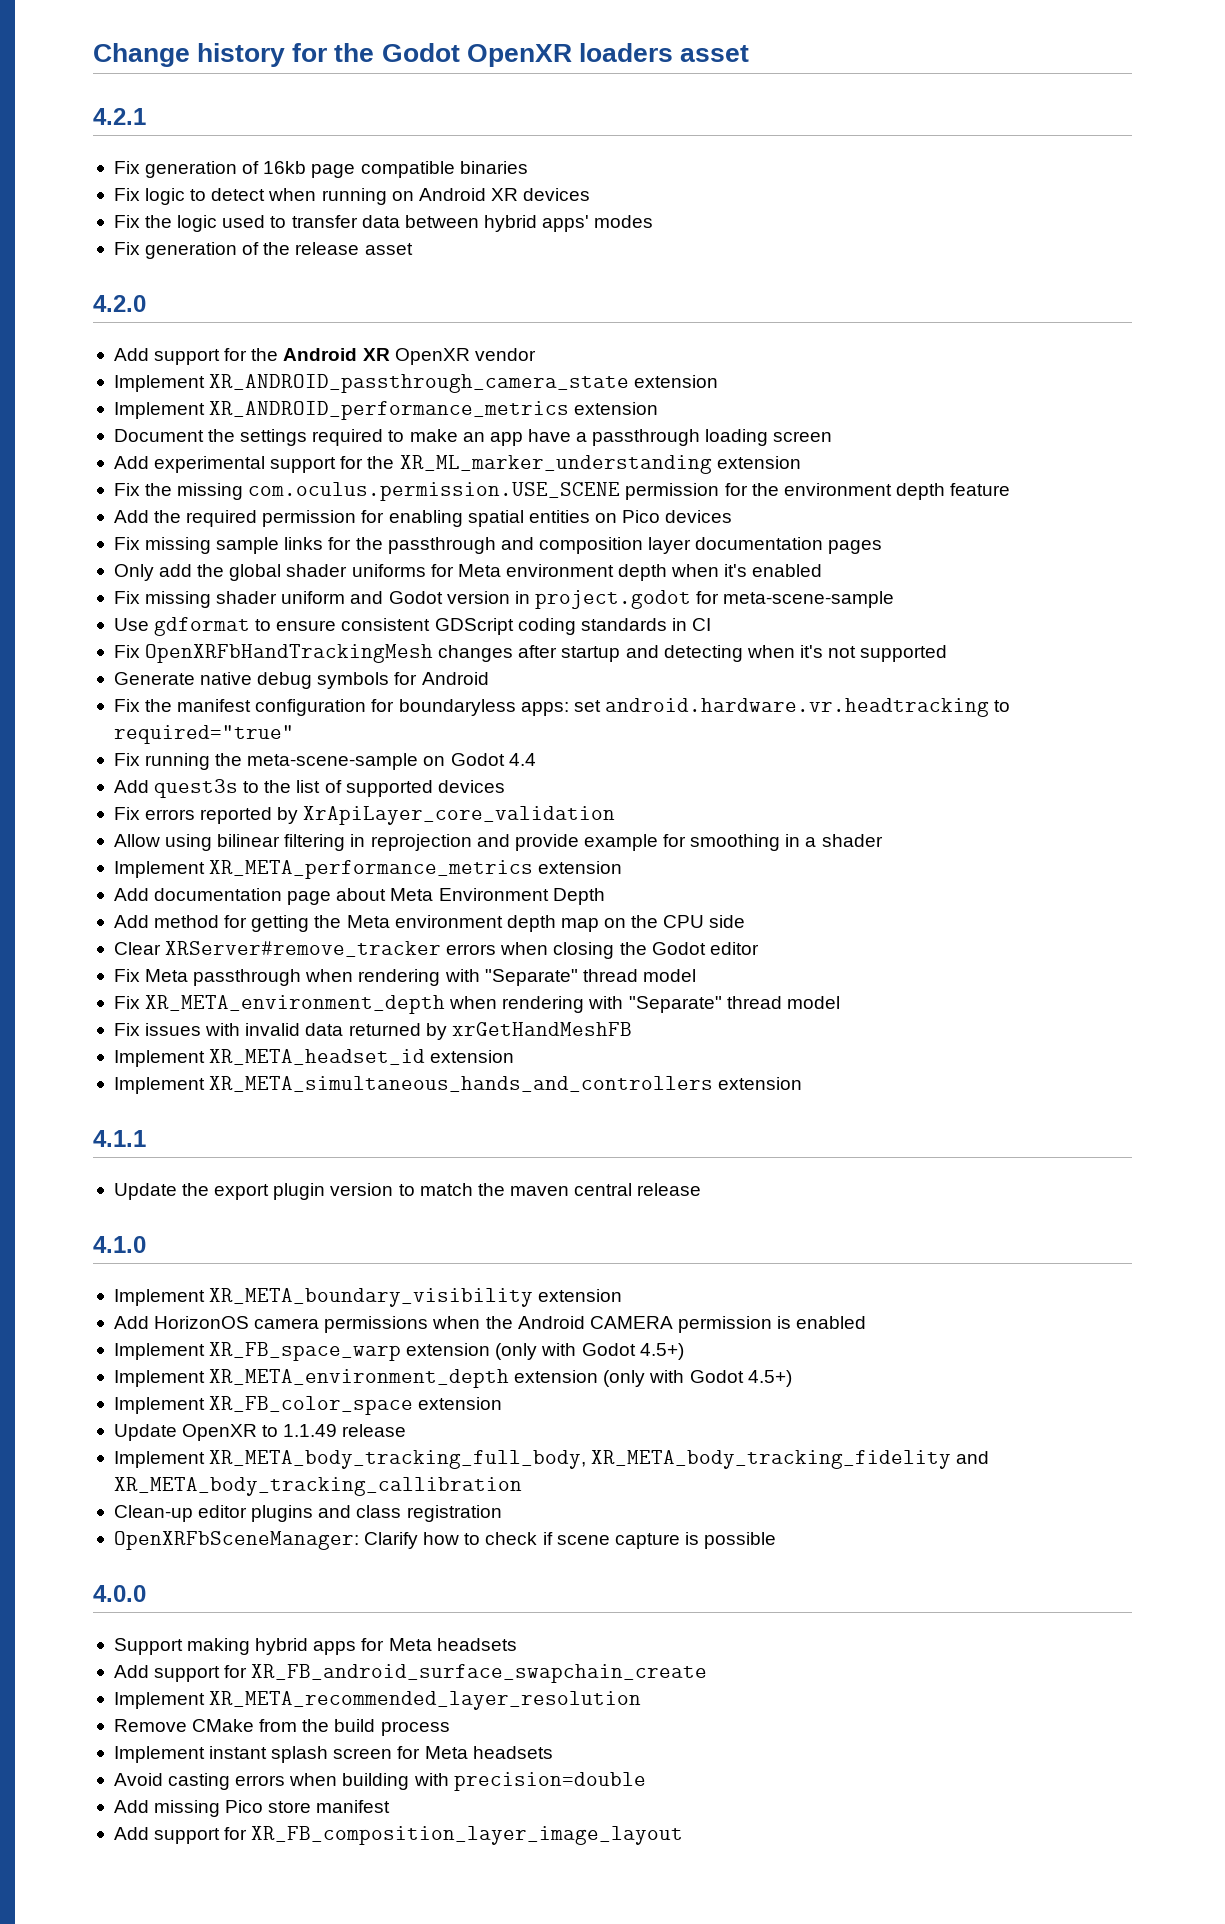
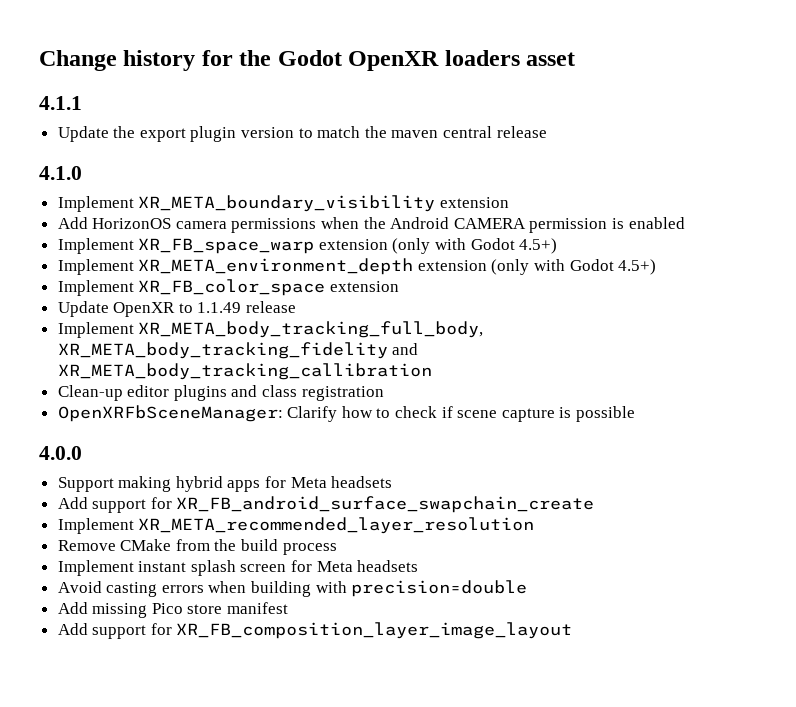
[93,108,146,125] [113,161,528,178] [113,188,591,205] [113,215,654,232] [113,242,413,259] [93,295,146,312] [113,348,536,365] [113,374,719,393] [113,401,659,420] [113,429,833,446] [113,455,801,474] [113,482,1011,501] [113,510,733,527] [113,537,883,554] [113,564,823,581] [113,590,895,609] [113,617,712,636] [113,644,948,663] [113,672,489,689] [113,698,1011,717] [113,725,294,744] [113,753,536,770] [113,779,505,798] [113,806,616,825] [113,834,883,851] [113,860,623,879] [113,888,605,905] [113,915,746,932] [113,941,759,959] [113,969,696,986] [113,995,840,1014] [113,1022,632,1040] [113,1049,515,1067] [113,1076,803,1094] // 4.2.1 // Fix generation of 16kb page compatible binaries // Fix logic to detect when running on Android XR devices // Fix the logic used to transfer data between hybrid apps' modes // Fix generation of the release asset // 4.2.0 // Add support for the Android XR OpenXR vendor // Implement XR_ANDROID_passthrough_camera_state extension // Implement XR_ANDROID_performance_metrics extension // Document the settings required to make an app have a passthrough loading screen // Add experimental support for the XR_ML_marker_understanding extension // Fix the missing com.oculus.permission.USE_SCENE permission for the environment depth feature // Add the required permission for enabling spatial entities on Pico devices // Fix missing sample links for the passthrough and composition layer documentation pages // Only add the global shader uniforms for Meta environment depth when it's enabled // Fix missing shader uniform and Godot version in project.godot for meta-scene-sample // Use gdformat to ensure consistent GDScript coding standards in CI // Fix OpenXRFbHandTrackingMesh changes after startup and detecting when it's not supported // Generate native debug symbols for Android // Fix the manifest configuration for boundaryless apps: set android.hardware.vr.headtracking to required="true" // Fix running the meta-scene-sample on Godot 4.4 // Add quest3s to the list of supported devices // Fix errors reported by XrApiLayer_core_validation // Allow using bilinear filtering in reprojection and provide example for smoothing in a shader // Implement XR_META_performance_metrics extension // Add documentation page about Meta Environment Depth // Add method for getting the Meta environment depth map on the CPU side // Clear XRServer#remove_tracker errors when closing the Godot editor // Fix Meta passthrough when rendering with "Separate" thread model // Fix XR_META_environment_depth when rendering with "Separate" thread model // Fix issues with invalid data returned by xrGetHandMeshFB // Implement XR_META_headset_id extension // Implement XR_META_simultaneous_hands_and_controllers extension -> (576, 59) none

